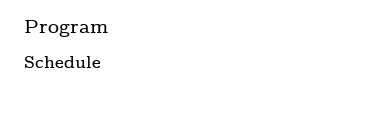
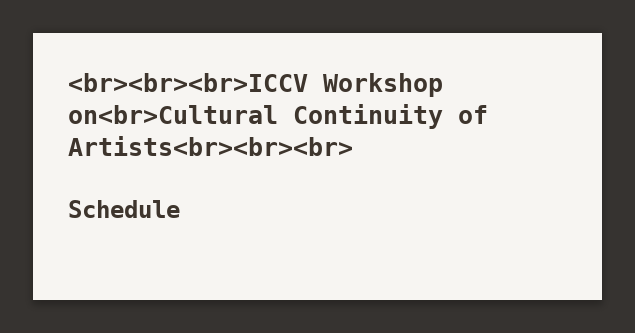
[24,20,108,37] Program -> [68,73,443,97] [68,104,488,129] [68,136,353,156] <br><br><br>ICCV Workshop on<br>Cultural Continuity of Artists<br><br><br>

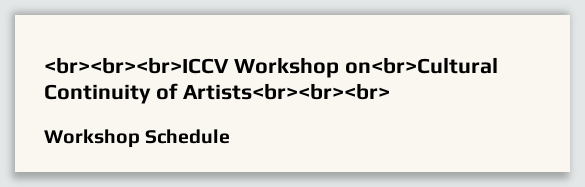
(353, 146) none -> [44,129,140,148] Workshop

